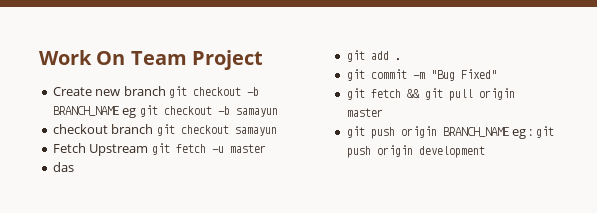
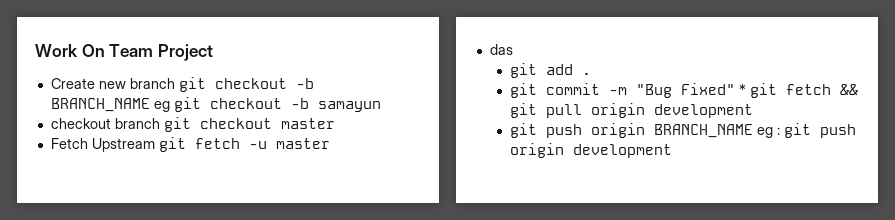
[234,127,277,136] samayun -> [280,118,335,129] master
(497, 74) // -> [739,84,747,95] *
[346,108,383,117] master -> [654,104,754,118] development

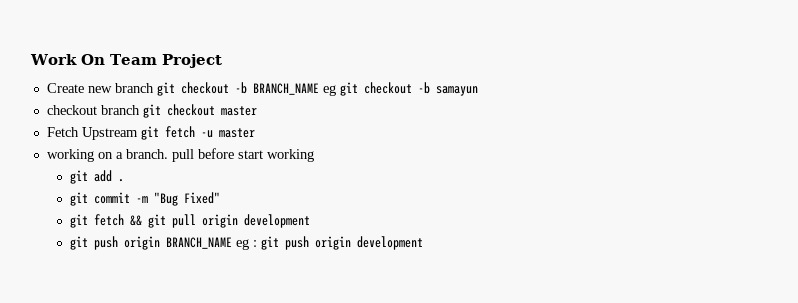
[489,44,513,55] das -> [46,148,314,162] working on a branch. pull before start working
[739,84,747,95] * -> (220, 198) //

